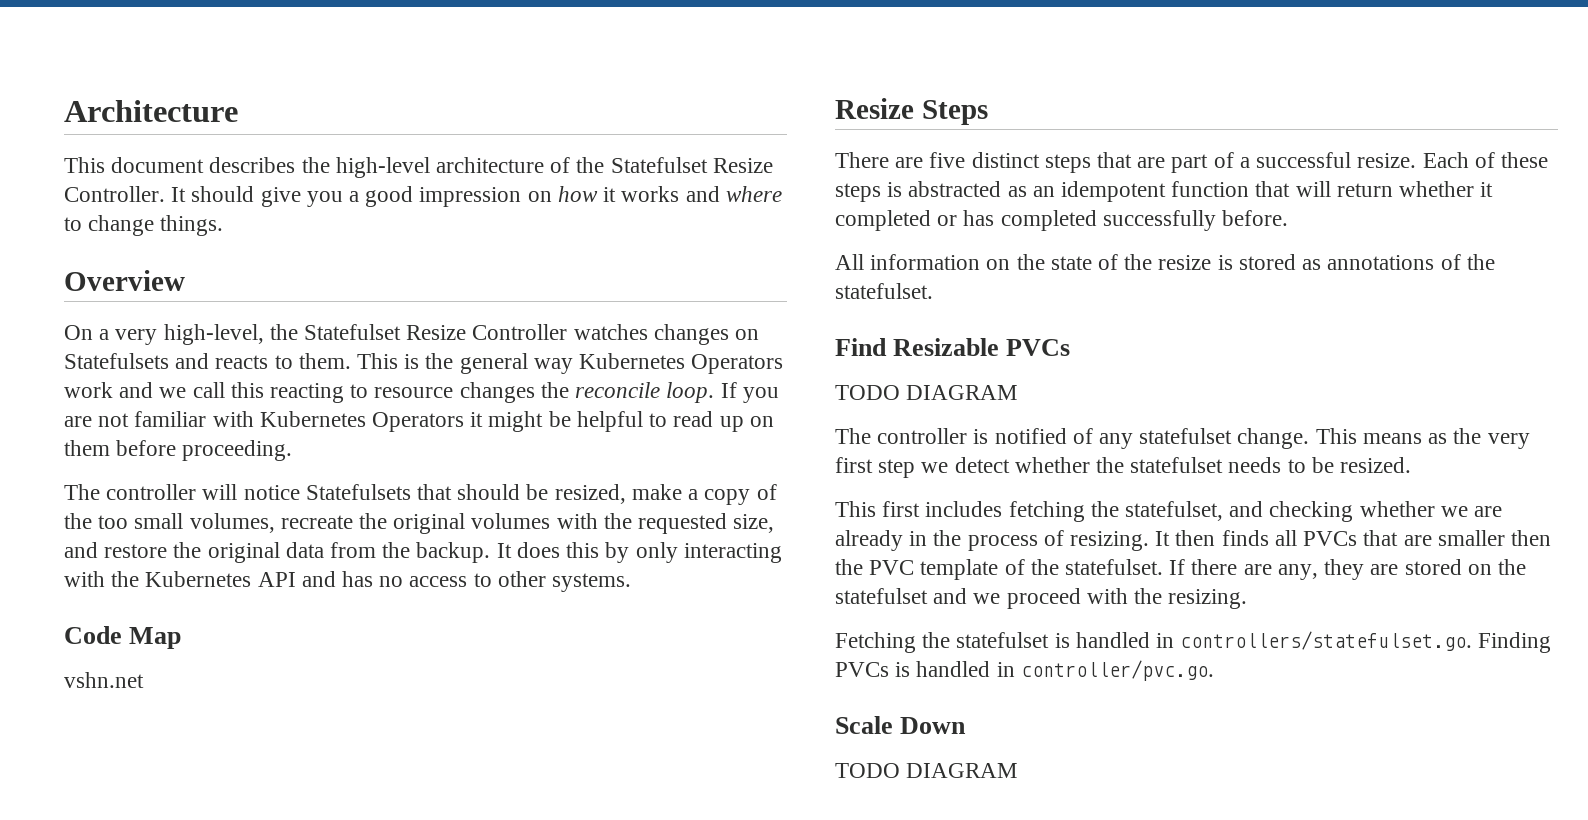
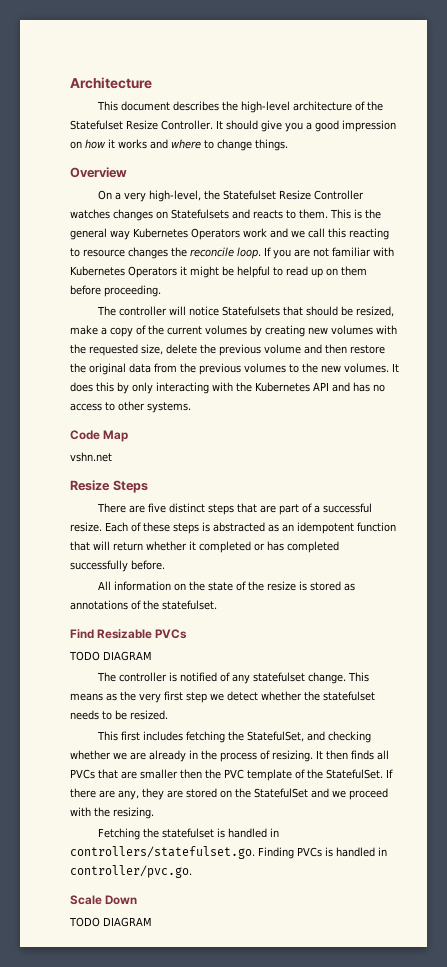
[98,513,466,534] too small volumes, recreate the original -> [167,325,328,337] current volumes by creating new
[64,542,98,558] and -> [166,344,347,356] delete the previous volume and then
[416,542,491,563] backup. -> [199,363,389,375] previous volumes to the new volumes.
[1125,501,1224,521] statefulset, -> [246,731,304,742] StatefulSet,
[1065,559,1164,575] statefulset. -> [326,769,383,779] StatefulSet.
[835,588,928,604] statefulset -> [254,788,308,798] StatefulSet

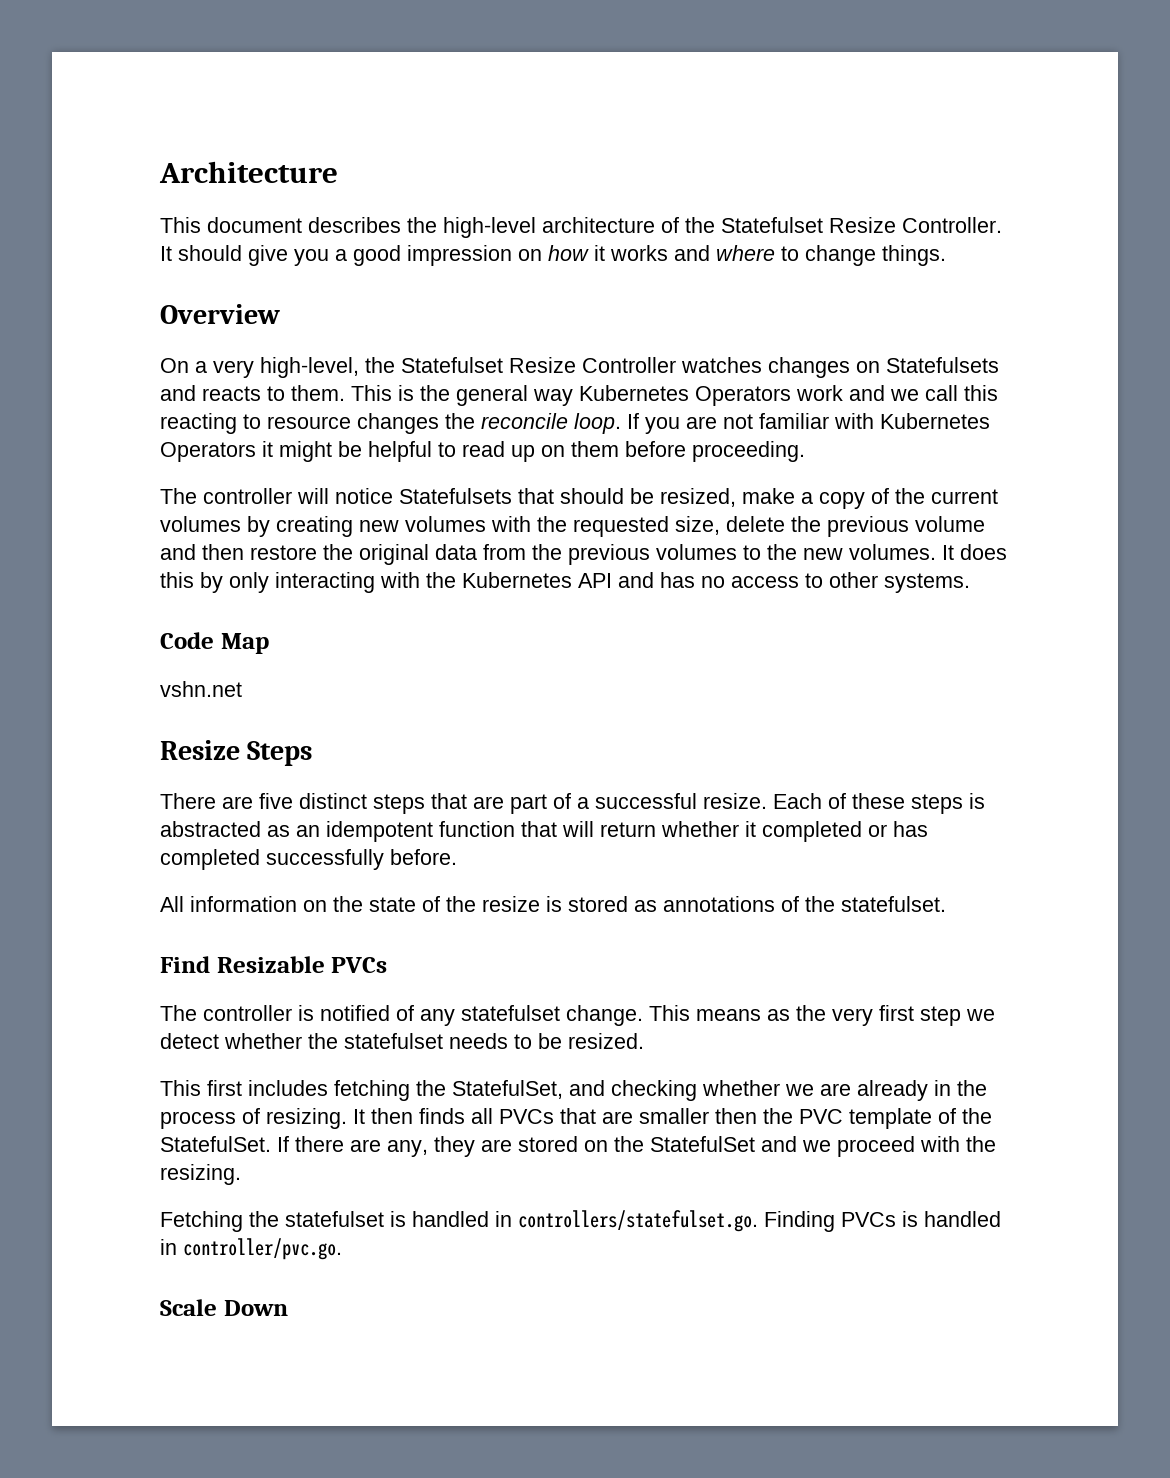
[69,651,152,661] // TODO DIAGRAM -> (388, 965) none
[69,917,152,927] // TODO DIAGRAM -> (288, 1308) none

